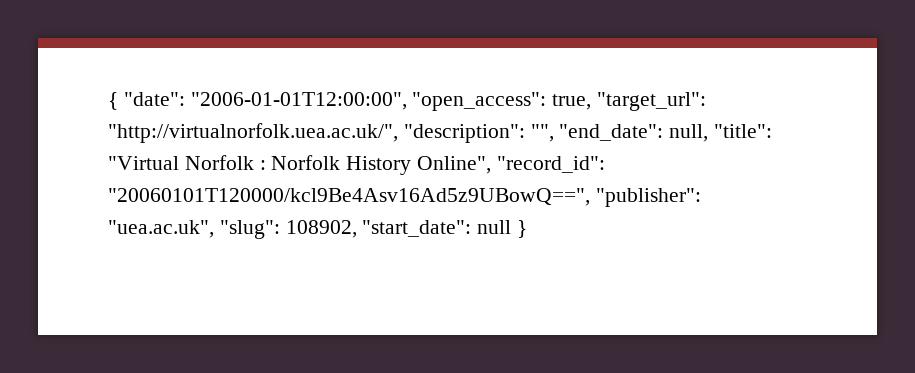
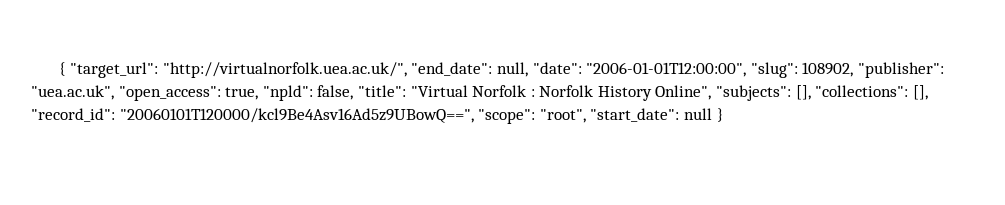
[123,92,707,111] [108,123,709,143] "date": "2006-01-01T12:00:00", "open_access": true, "target_url": "http://virtualnorfolk.uea.ac.uk/", "description": "", "end_date": null, -> [70,62,944,78] [31,85,354,101] "target_url": "http://virtualnorfolk.uea.ac.uk/", "end_date": null, "date": "2006-01-01T12:00:00", "slug": 108902, "publisher": "uea.ac.uk", "open_access": true, "npld": false,
[496,156,605,173] [108,188,701,207] [108,220,357,239] "record_id": "20060101T120000/kcl9Be4Asv16Ad5z9UBowQ==", "publisher": "uea.ac.uk", "slug": 108902, -> [716,85,928,101] [31,108,586,124] "subjects": [], "collections": [], "record_id": "20060101T120000/kcl9Be4Asv16Ad5z9UBowQ==", "scope": "root",

